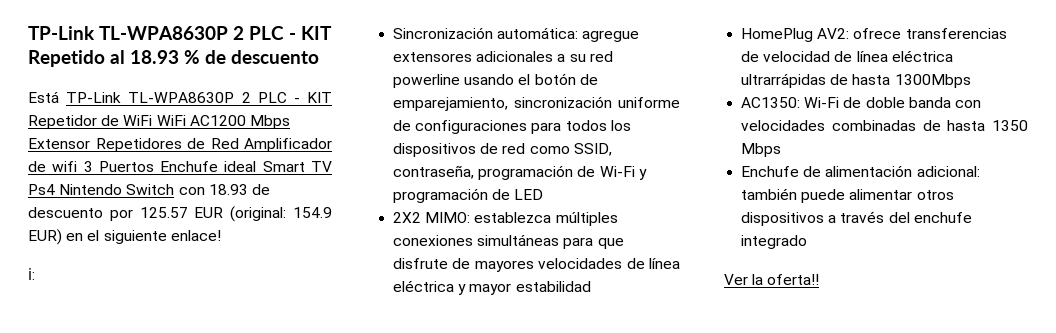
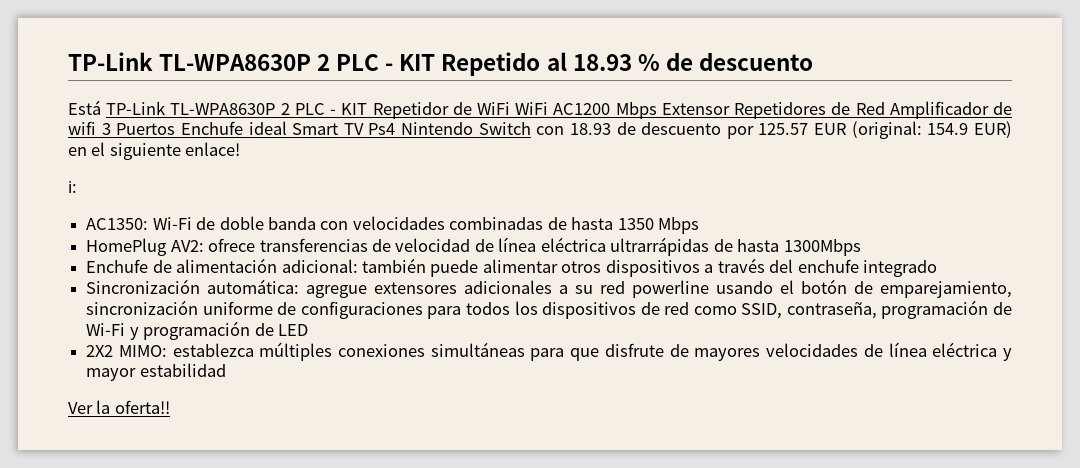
(35, 274) none -> [86,216,700,234] [86,237,861,256] [86,258,938,277] // AC1350: Wi-Fi de doble banda con velocidades combinadas de hasta 1350 Mbps // HomePlug AV2: ofrece transferencias de velocidad de línea eléctrica ultrarrápidas de hasta 1300Mbps // Enchufe de alimentación adicional: también puede alimentar otros dispositivos a través del enchufe integrado
[741,28,1007,42] [741,50,953,62] [741,73,971,88] [741,97,981,108] [741,120,1028,131] [741,143,782,157] [741,165,980,177] [741,188,954,203] [741,211,972,226] [741,235,808,249] // HomePlug AV2: ofrece transferencias de velocidad de línea eléctrica ultrarrápidas de hasta 1300Mbps // AC1350: Wi-Fi de doble banda con velocidades combinadas de hasta 1350 Mbps // Enchufe de alimentación adicional: también puede alimentar otros dispositivos a través del enchufe integrado -> (226, 370) none

